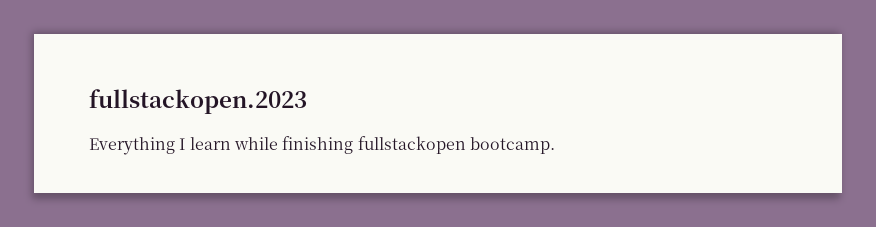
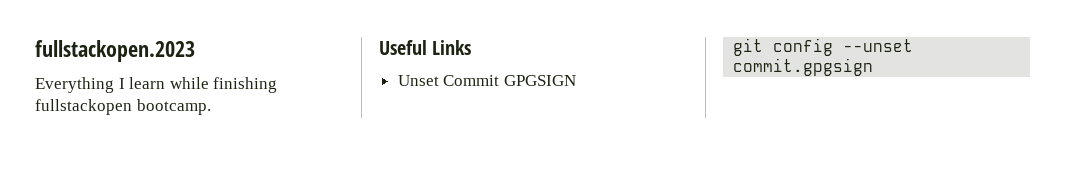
(555, 145) none -> [379,40,472,55] [397,75,576,86] [733,38,914,56] [733,58,874,76] // Useful Links // Unset Commit GPGSIGN // git config --unset commit.gpgsign

